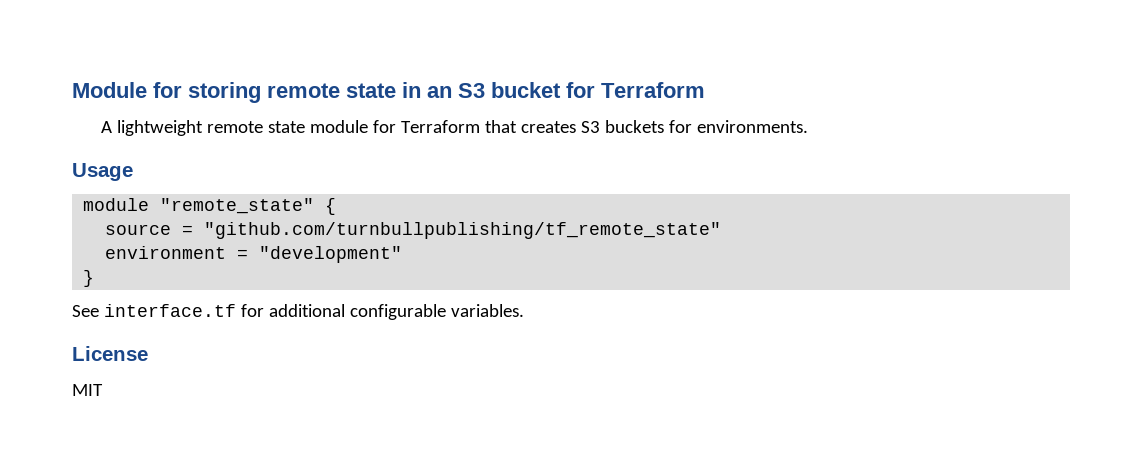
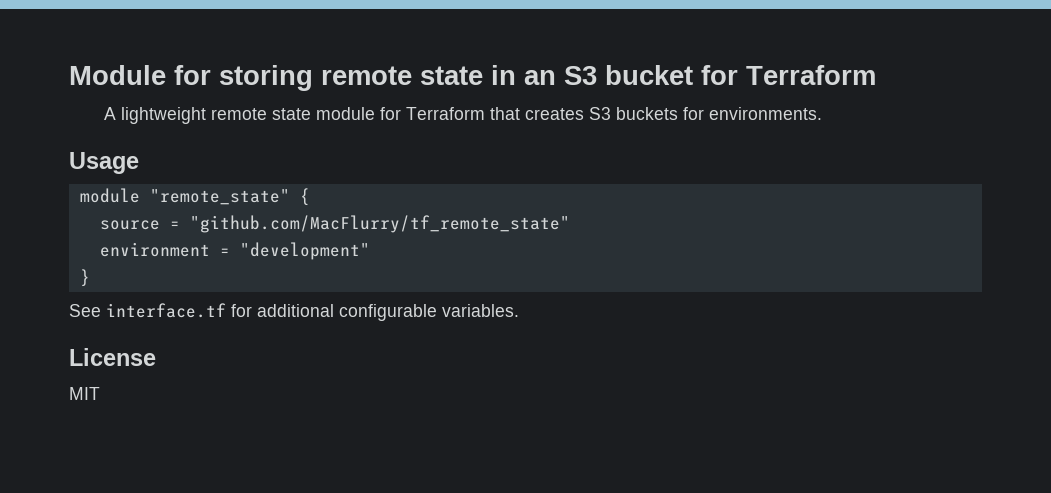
[204,222,722,239] "github.com/turnbullpublishing/tf_remote_state" -> [189,215,570,233] "github.com/MacFlurry/tf_remote_state"

